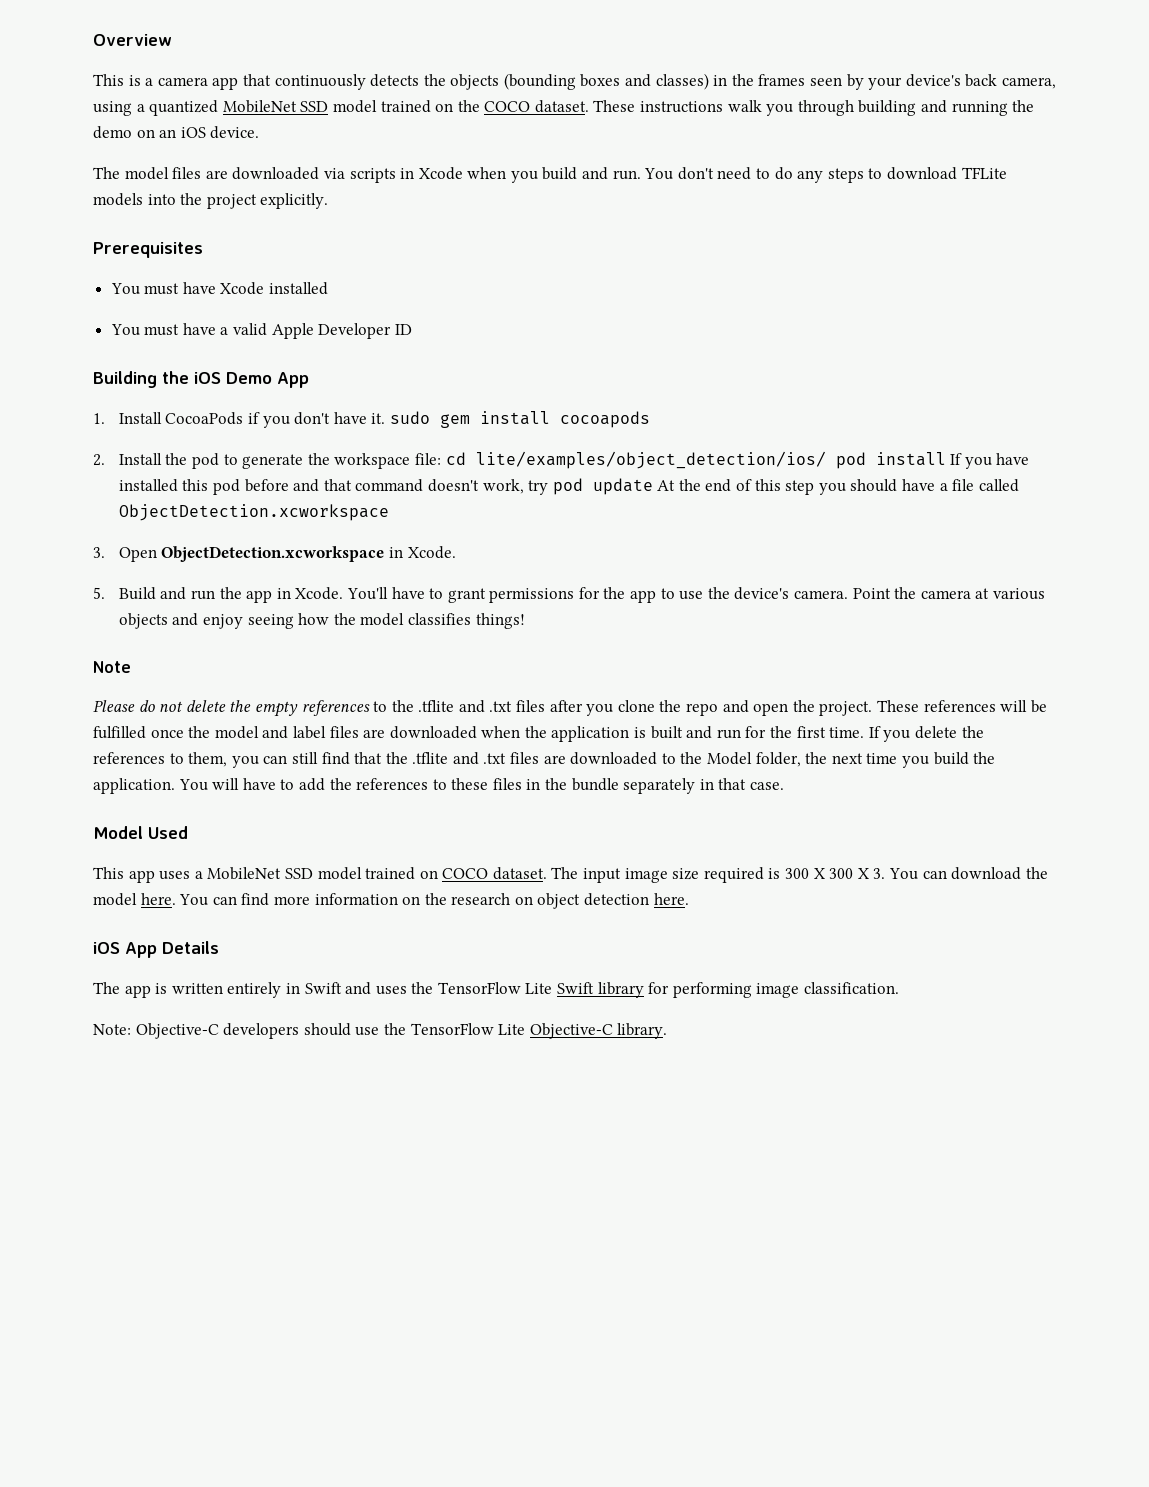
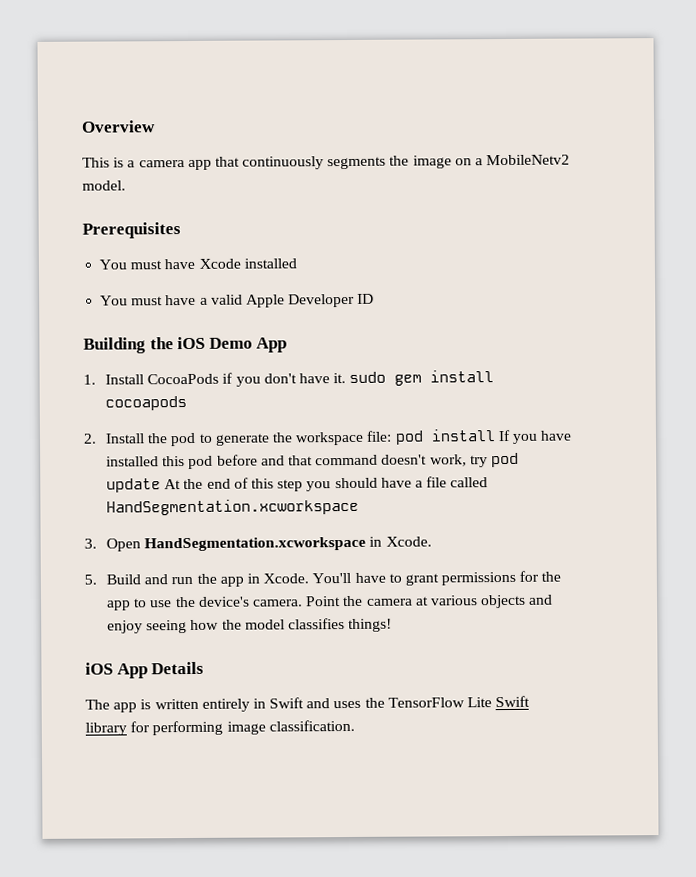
[370,73,1056,90] [93,100,1035,116] [93,126,260,139] [93,167,1007,183] [93,193,329,209] detects the objects (bounding boxes and classes) in the frames seen by your device's back camera, using a quantized MobileNet SSD model trained on the COCO dataset. These instructions walk you through building and running the demo on an iOS device. // The model files are downloaded via scripts in Xcode when you build and run. You don't need to do any steps to download TFLite models into the project explicitly. -> [327,154,571,170] [82,180,126,191] segments the image on a MobileNetv2 model.
[445,451,826,469] cd lite/examples/object_detection/ios/ -> (393, 436) none
[118,504,389,521] ObjectDetection.xcworkspace -> [106,498,360,516] HandSegmentation.xcworkspace
[161,546,385,562] ObjectDetection.xcworkspace -> [144,536,367,552] HandSegmentation.xcworkspace
[93,661,131,673] [93,700,1047,717] [93,726,984,742] [93,752,996,768] [93,778,785,794] [93,826,188,839] [93,867,1048,883] [93,893,689,909] // Note // Please do not delete the empty references to the .tflite and .txt files after you clone the repo and open the project. These references will be fulfilled once the model and label files are downloaded when the application is built and run for the first time. If you delete the references to them, you can still find that the .tflite and .txt files are downloaded to the Model folder, the next time you build the application. You will have to add the references to these files in the bundle separately in that case. // Model Used // This app uses a MobileNet SSD model trained on COCO dataset. The input image size required is 300 X 300 X 3. You can download the model here. You can find more information on the research on object detection here. -> (393, 625) none
[93,1023,668,1039] // Note: Objective-C developers should use the TensorFlow Lite Objective-C library. -> (355, 725) none

